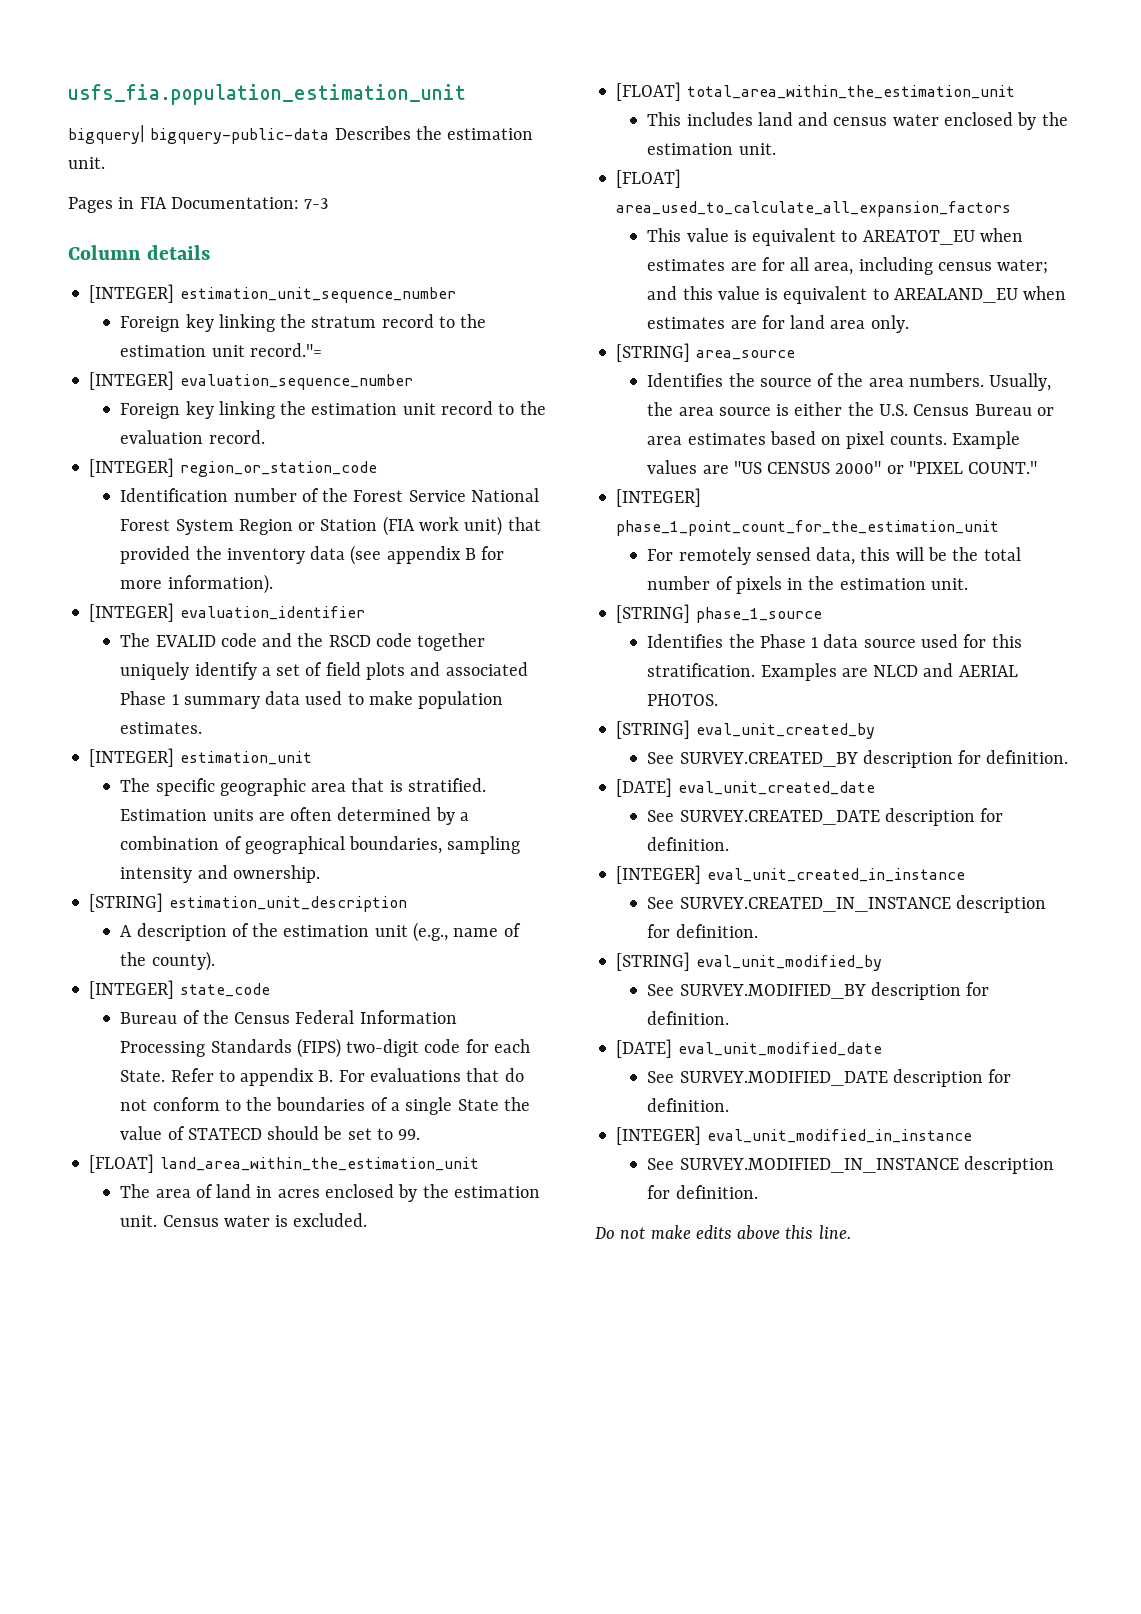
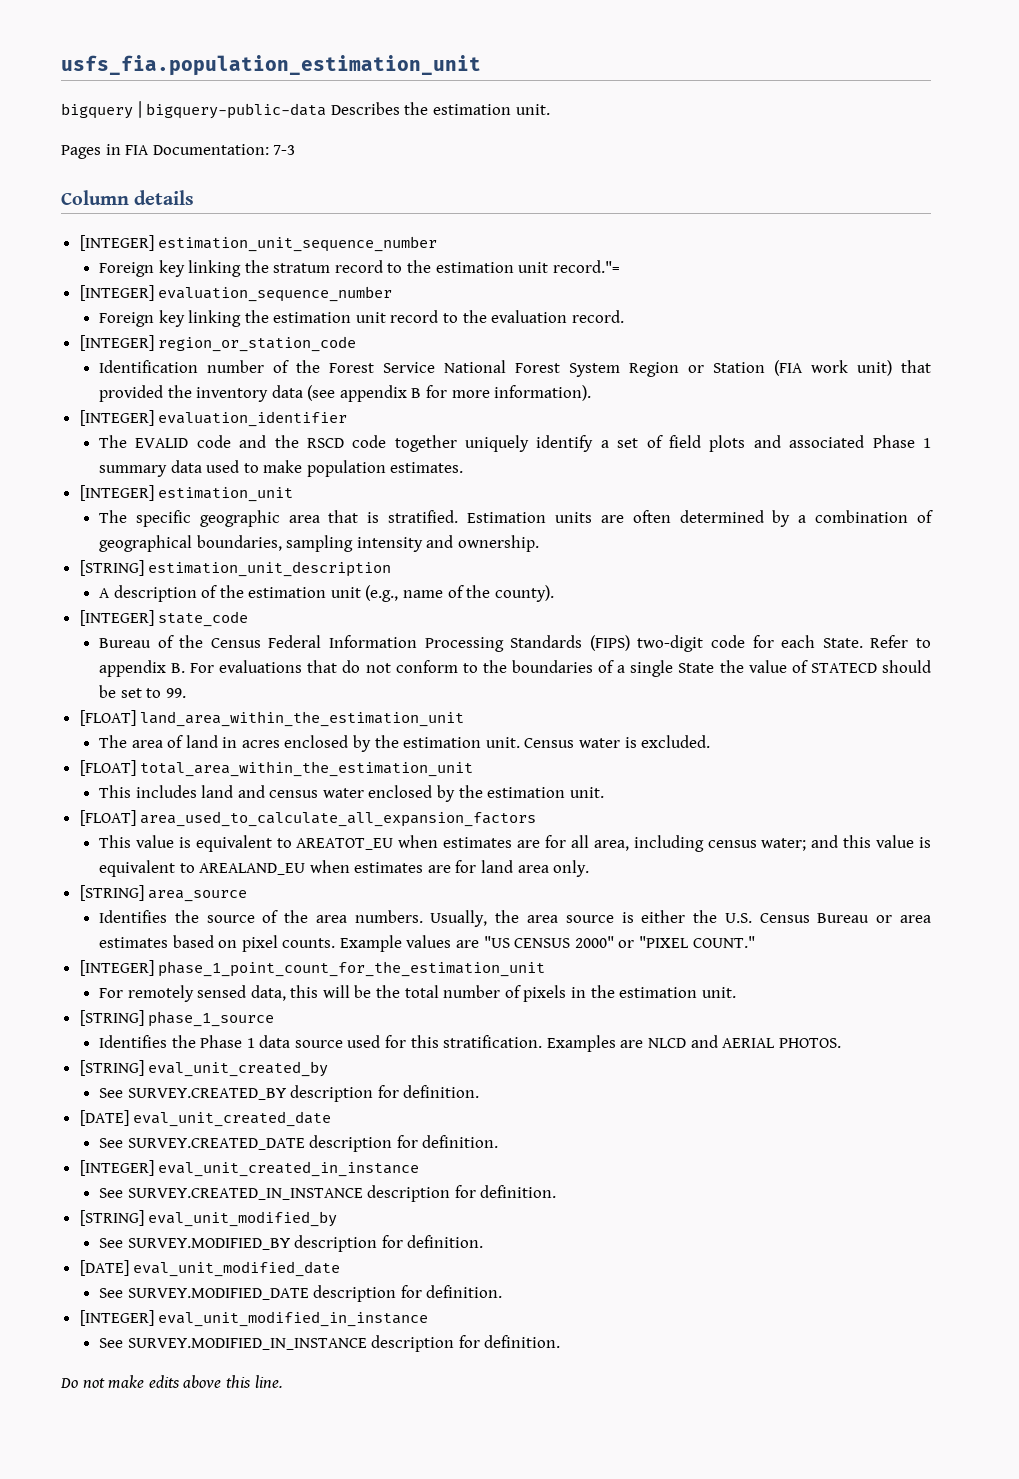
[68,125,145,144] bigquery| -> [61,101,142,119] bigquery |

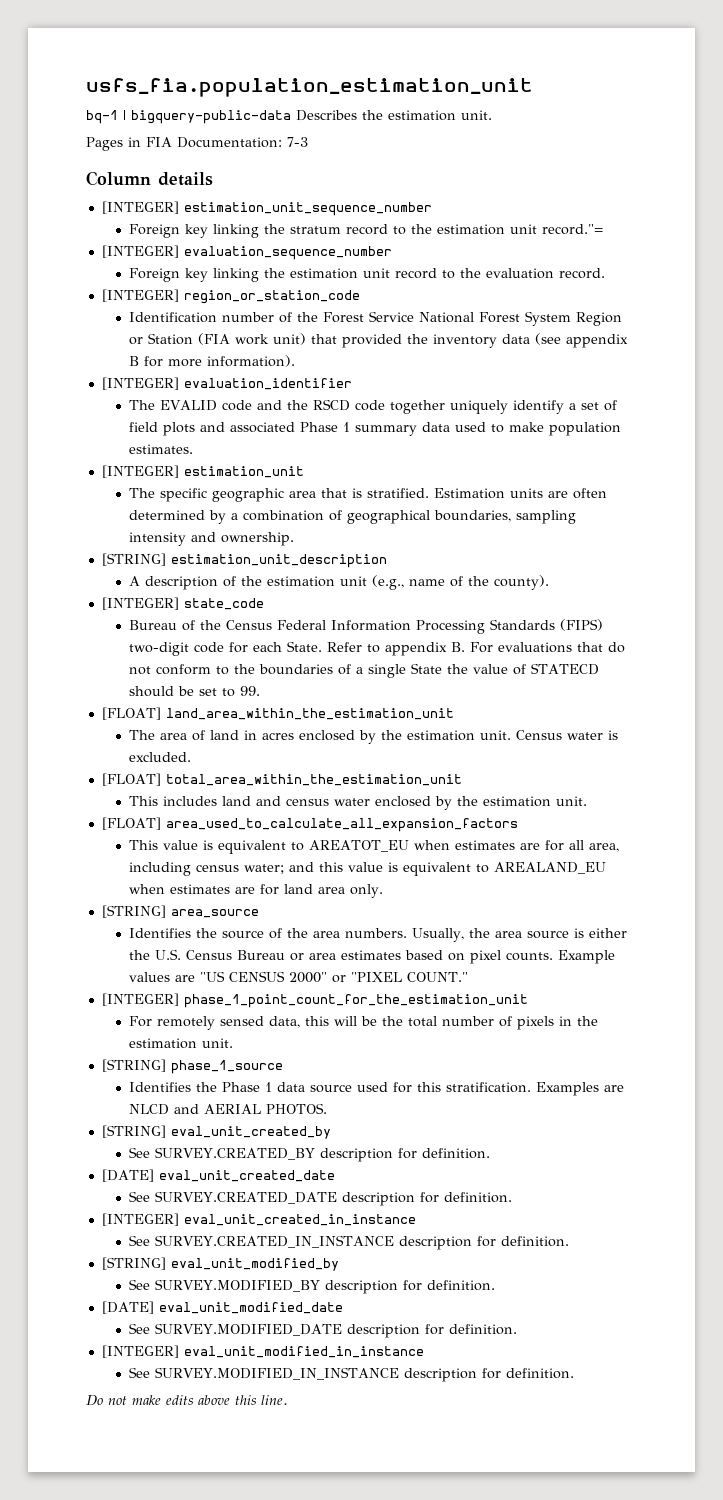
[61,103,133,119] bigquery -> [86,110,118,124] bq-1

